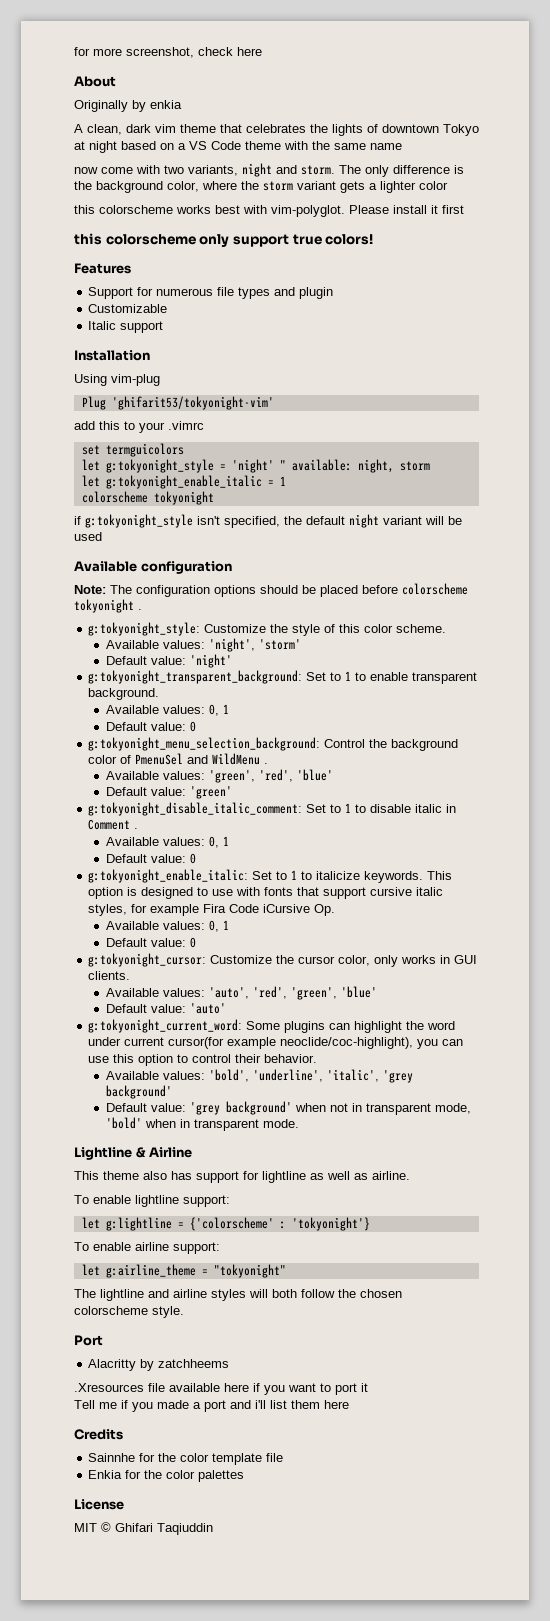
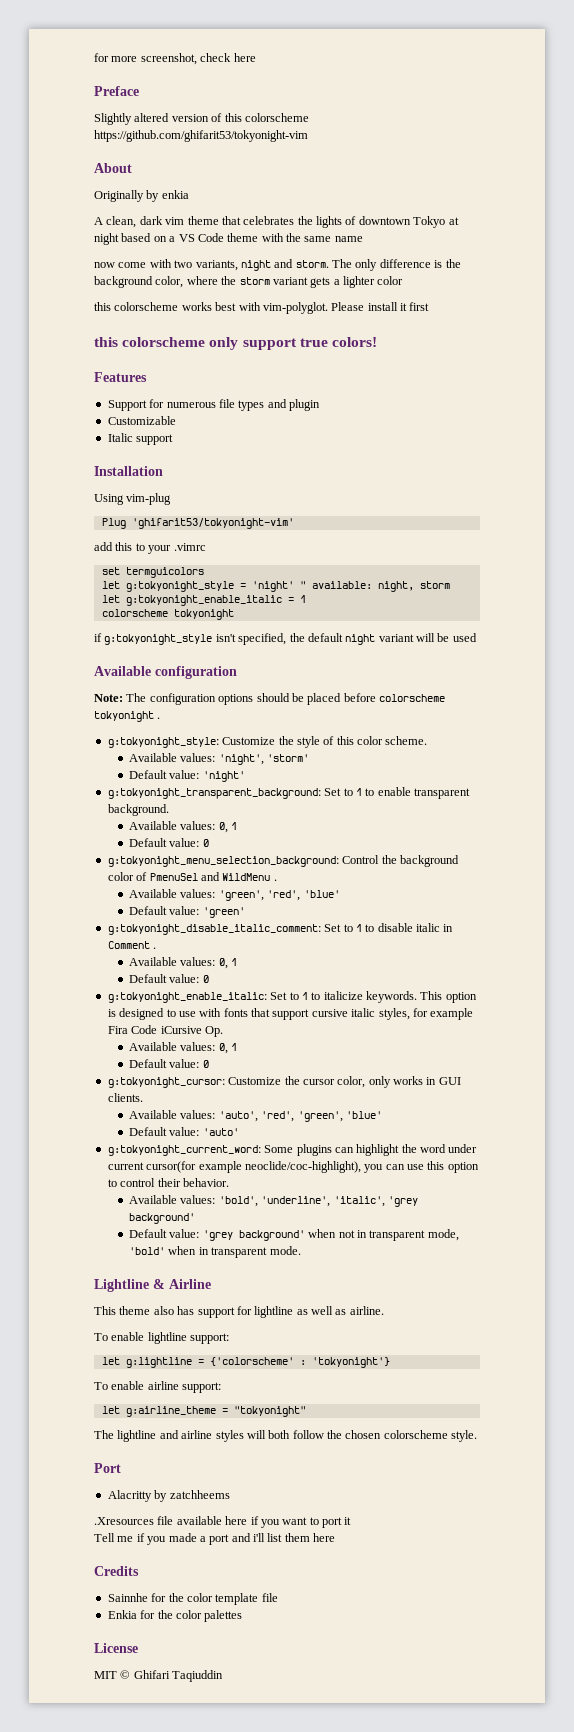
(262, 51) none -> [94,86,139,96] [94,113,309,125] [94,130,308,142] // Preface // Slightly altered version of this colorscheme https://github.com/ghifarit53/tokyonight-vim

